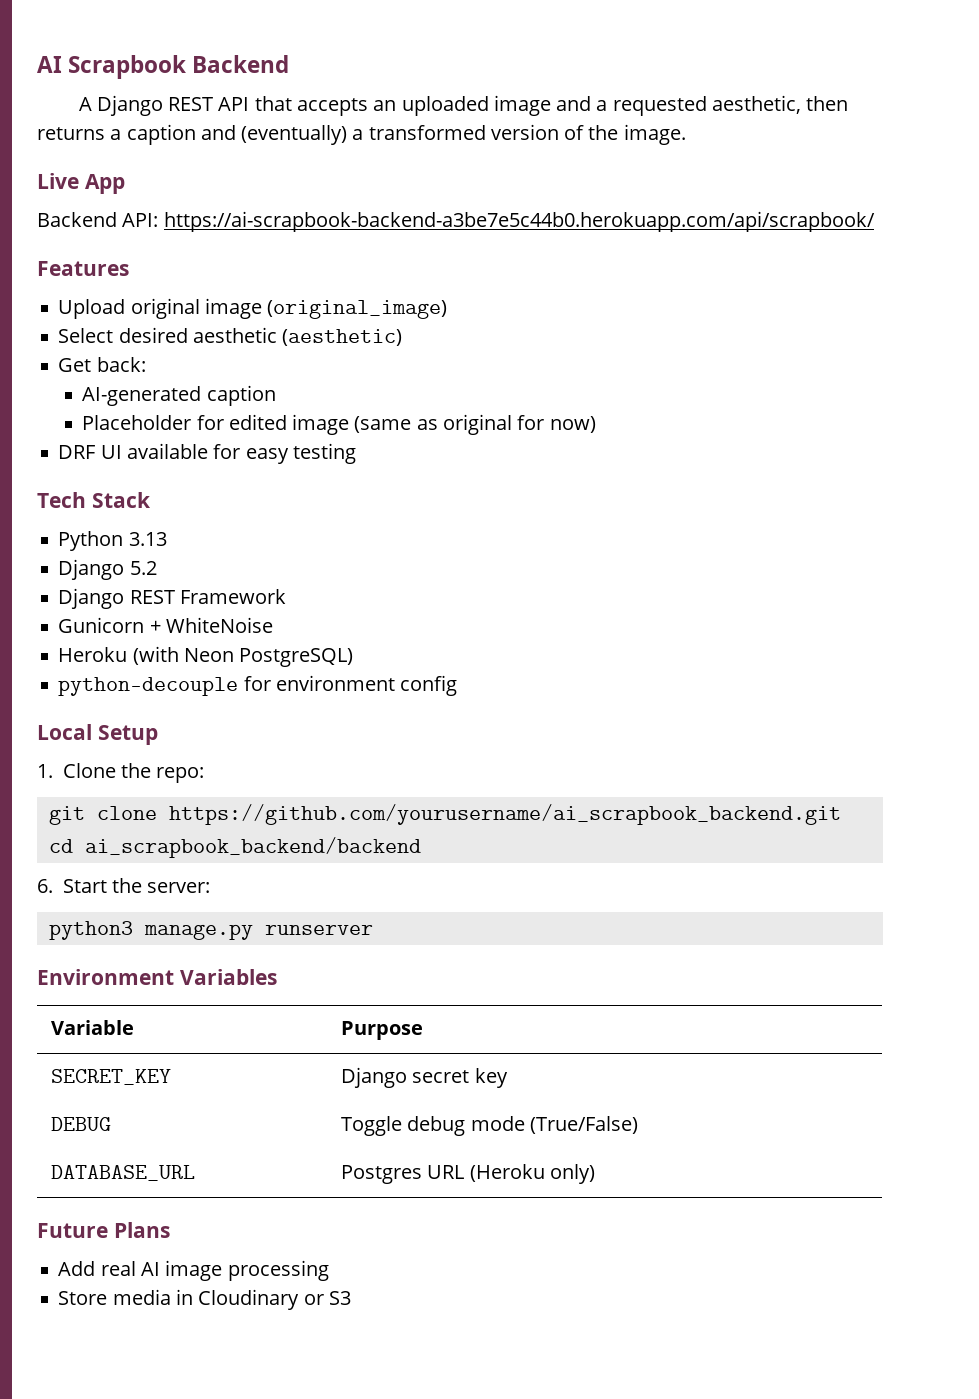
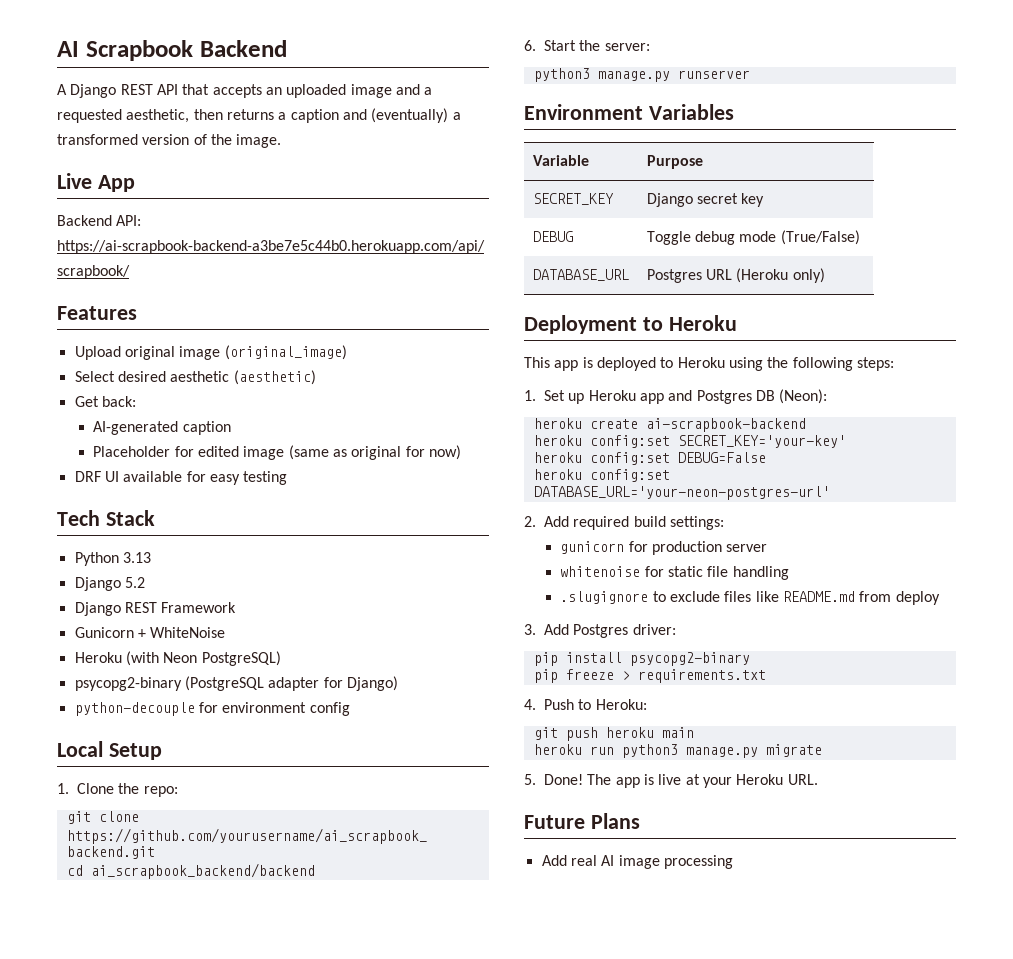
(354, 657) none -> [74,676,398,691] // psycopg2-binary (PostgreSQL adapter for Django)
(595, 1174) none -> [524,315,737,334] [524,357,894,371] [524,389,828,404] [533,418,806,432] [533,435,846,448] [533,452,766,465] [533,469,670,482] [533,486,830,500] [524,516,724,530] [560,541,768,555] [560,566,789,580] [560,591,940,605] [524,624,676,638] [533,652,750,666] [533,669,766,683] [524,699,647,710] [533,727,694,741] [533,744,822,758] [524,774,818,788] // Deployment to Heroku // This app is deployed to Heroku using the following steps: // 1. Set up Heroku app and Postgres DB (Neon): // heroku create ai-scrapbook-backend // heroku config:set SECRET_KEY='your-key' // heroku config:set DEBUG=False // heroku config:set DATABASE_URL='your-neon-postgres-url' // 2. Add required build settings: // gunicorn for production server // whitenoise for static file handling // .slugignore to exclude files like README.md from deploy // 3. Add Postgres driver: // pip install psycopg2-binary // pip freeze > requirements.txt // 4. Push to Heroku: // git push heroku main // heroku run python3 manage.py migrate // 5. Done! The app is live at your Heroku URL.
[58,1289,351,1310] // Store media in Cloudinary or S3 -> (733, 862) none

